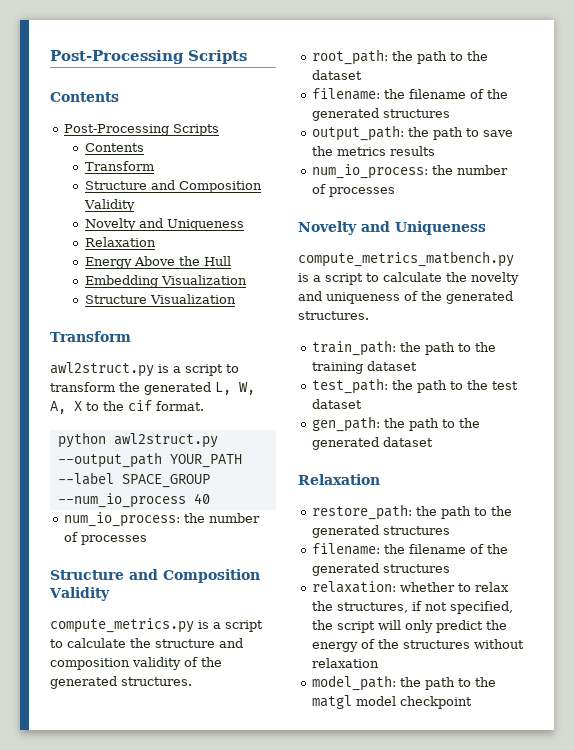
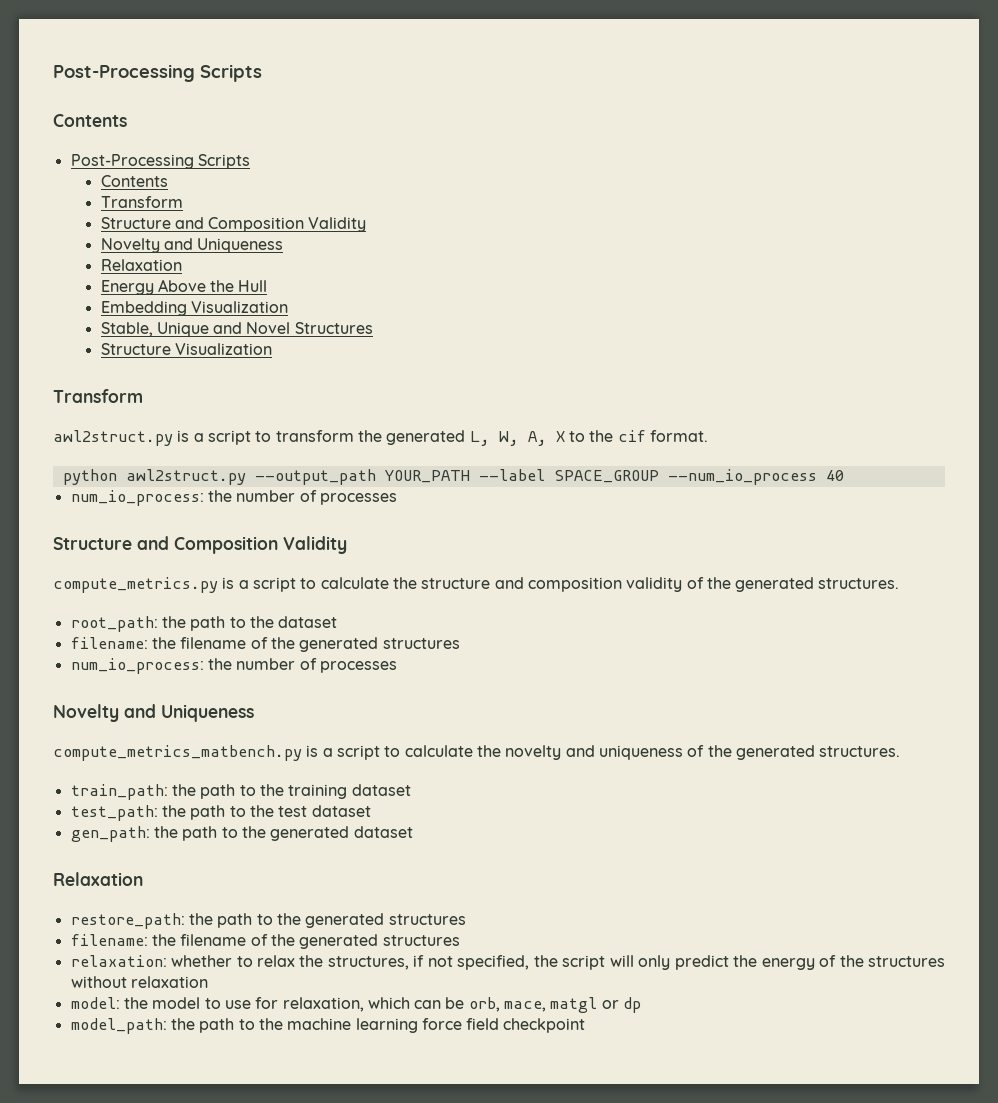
(247, 280) none -> [100,322,373,337] // Stable, Unique and Novel Structures
[312,125,514,141] [312,146,436,156] // output_path: the path to save the metrics results -> (460, 643) none
(380, 663) none -> [70,997,642,1013] // model: the model to use for relaxation, which can be orb, mace, matgl or dp
[312,695,397,709] matgl model -> [287,1018,500,1033] machine learning force field

